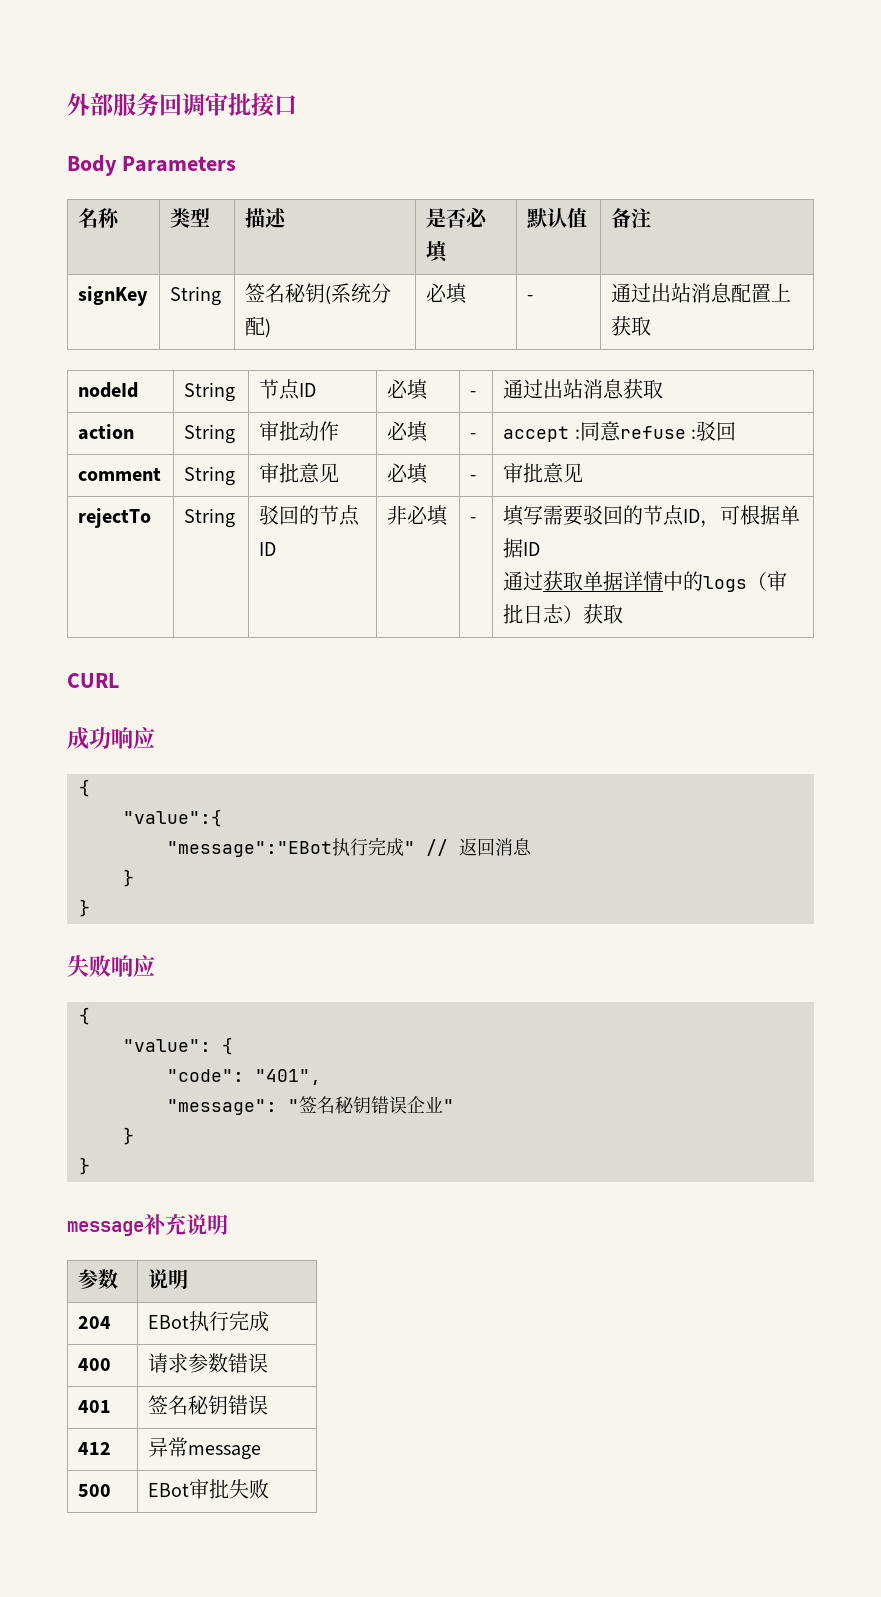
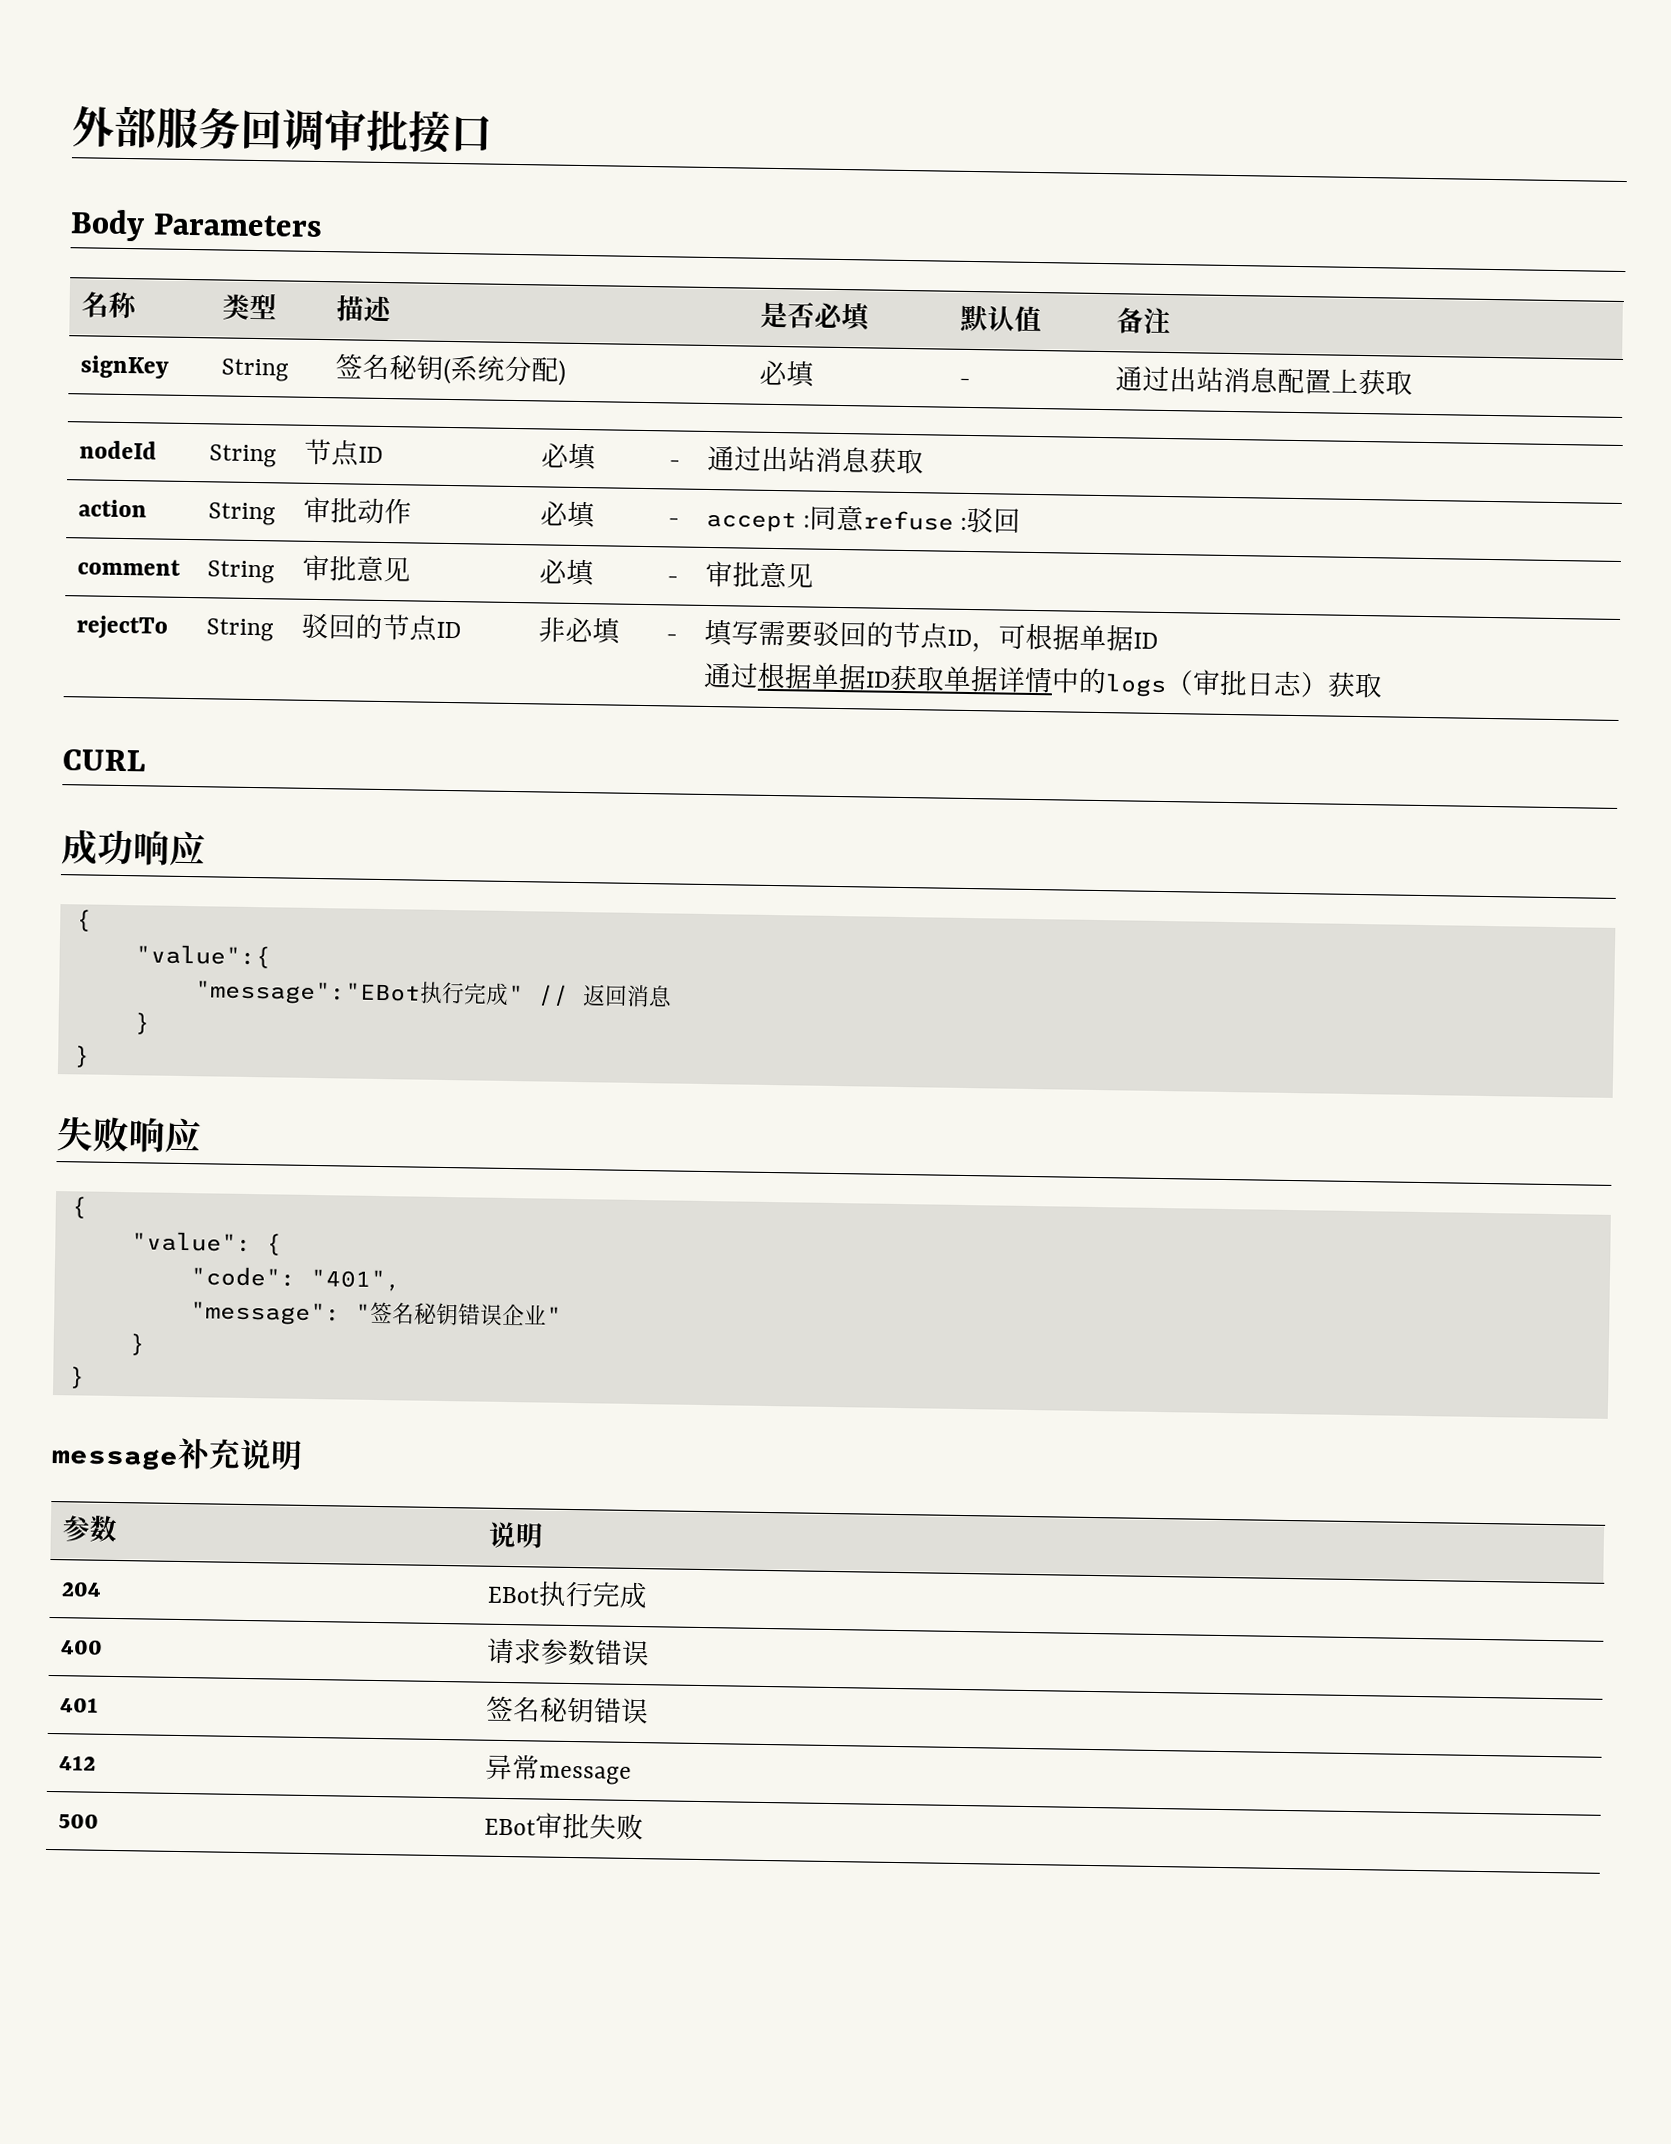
(544, 581) none -> [756,662,891,691] 根据单据ID

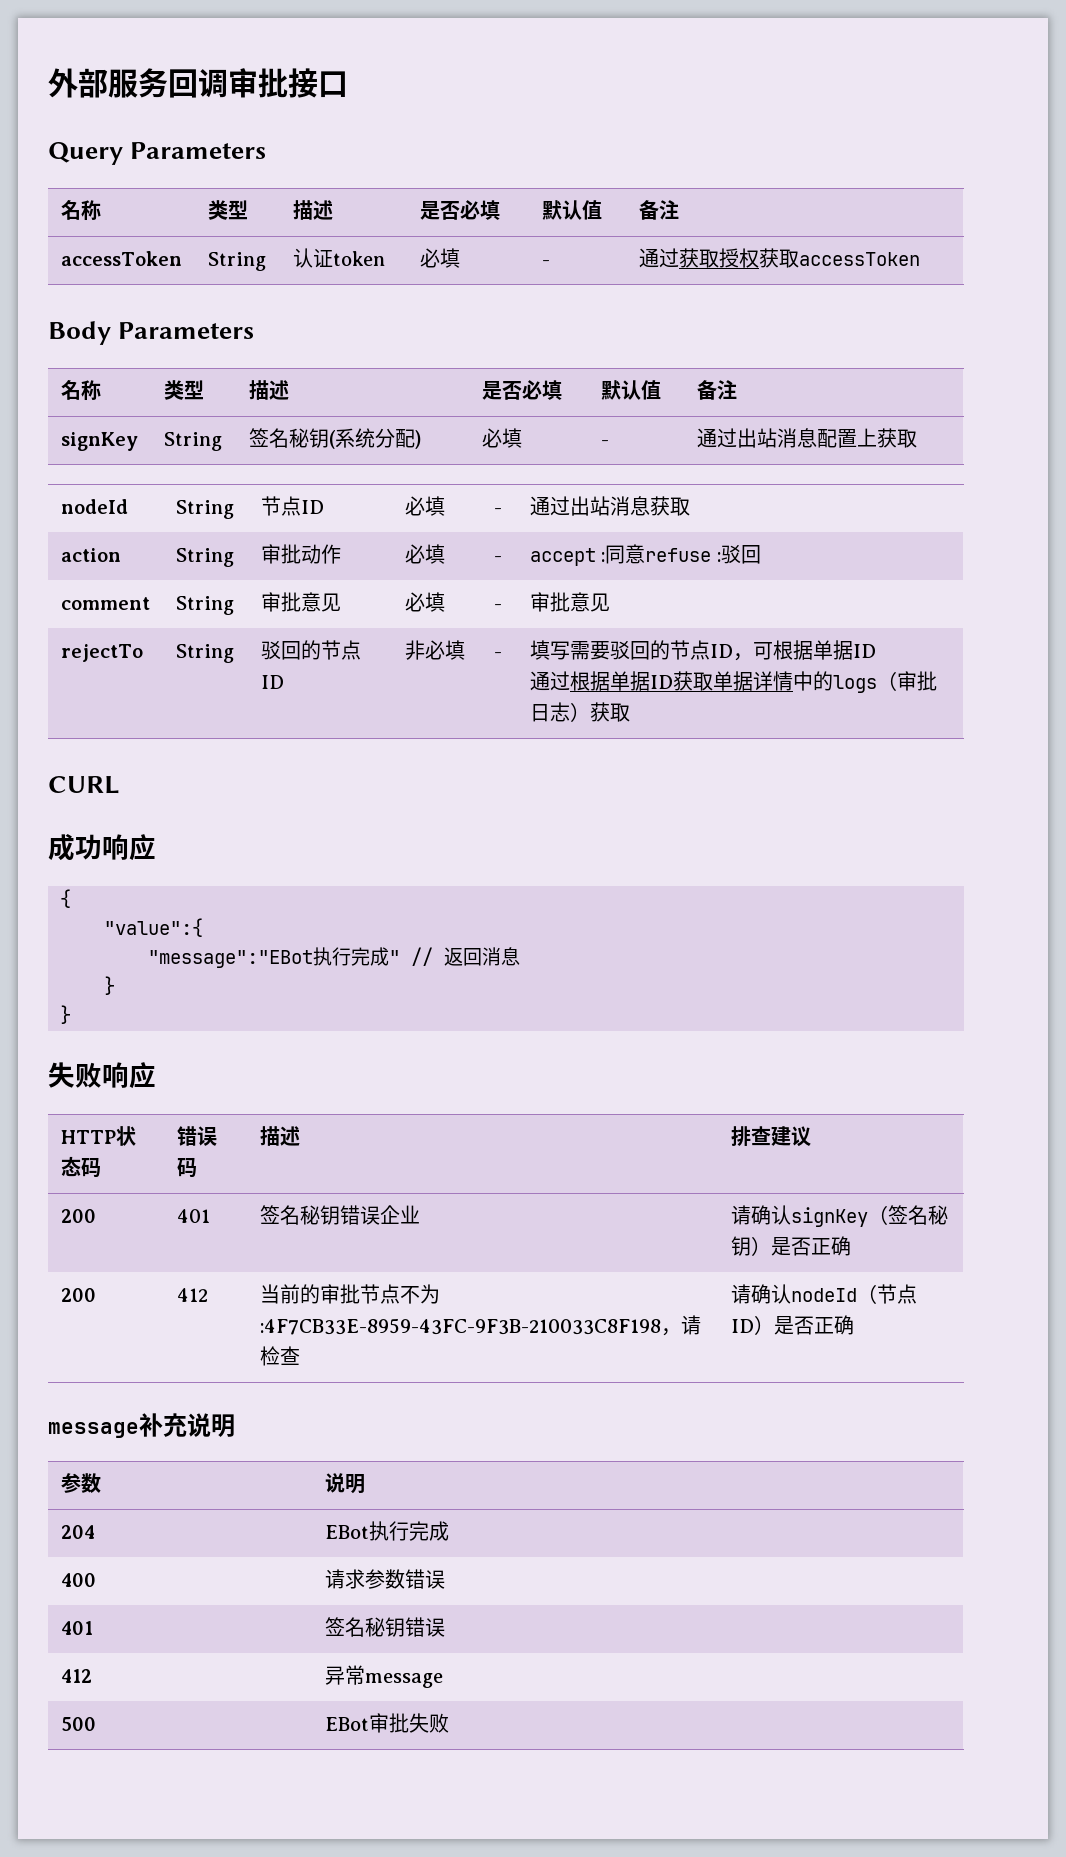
(493, 133) none -> [48,142,267,165] [60,200,101,221] [207,200,248,220] [292,200,333,220] [419,200,500,220] [541,200,602,220] [638,200,679,220] [60,251,182,266] [207,252,266,271] [292,248,385,268] [419,248,460,268] [541,260,550,266] [638,248,920,268] // Query Parameters // 名称 | 类型 | 描述 | 是否必填 | 默认值 | 备注 // accessToken | String | 认证token | 必填 | - | 通过获取授权获取accessToken
[70,1196,87,1219] [130,1231,282,1256] [189,1266,401,1292] [189,1301,562,1326] [128,1333,145,1356] [68,1366,85,1389] // { // "value": { // "code": "401", // "message": "签名秘钥错误企业" // } // } -> [60,1126,136,1146] [60,1156,101,1178] [176,1126,217,1146] [176,1157,197,1178] [259,1126,300,1146] [730,1126,811,1147] [60,1209,96,1223] [176,1209,210,1223] [259,1205,420,1225] [730,1205,948,1227] [730,1236,851,1256] [60,1288,96,1302] [176,1288,208,1302] [259,1284,440,1304] [259,1315,701,1336] [259,1346,300,1366] [730,1284,917,1304] [730,1315,854,1335] // HTTP状态码 | 错误码 | 描述 | 排查建议 // 200 | 401 | 签名秘钥错误企业 | 请确认signKey（签名秘钥）是否正确 // 200 | 412 | 当前的审批节点不为:4F7CB33E-8959-43FC-9F3B-210033C8F198，请检查 | 请确认nodeId（节点ID）是否正确

